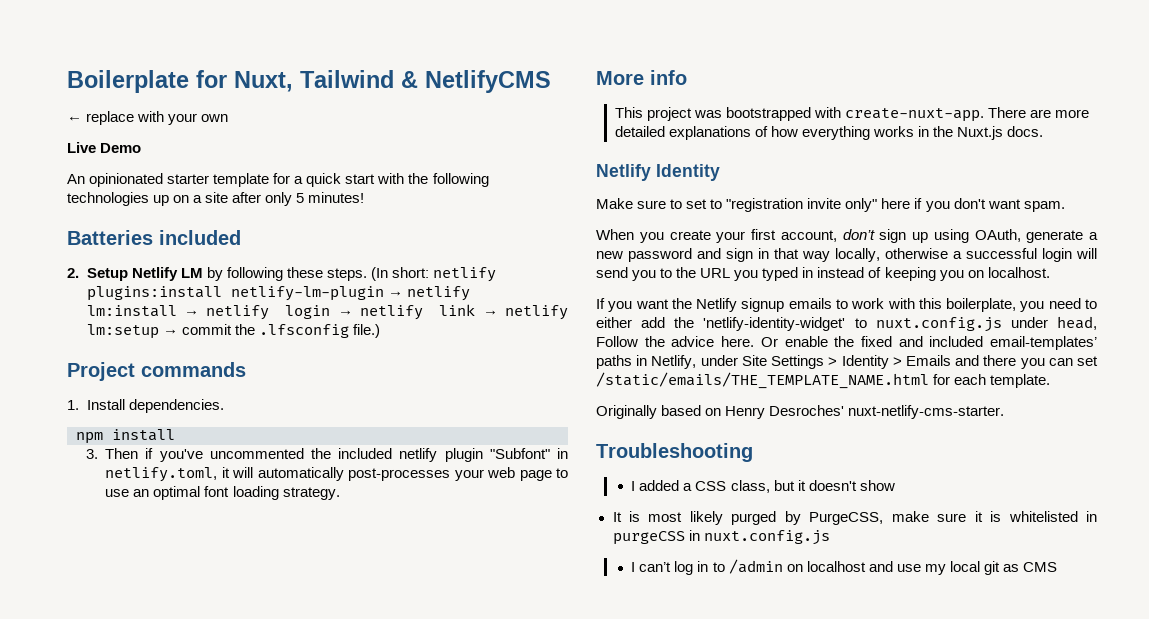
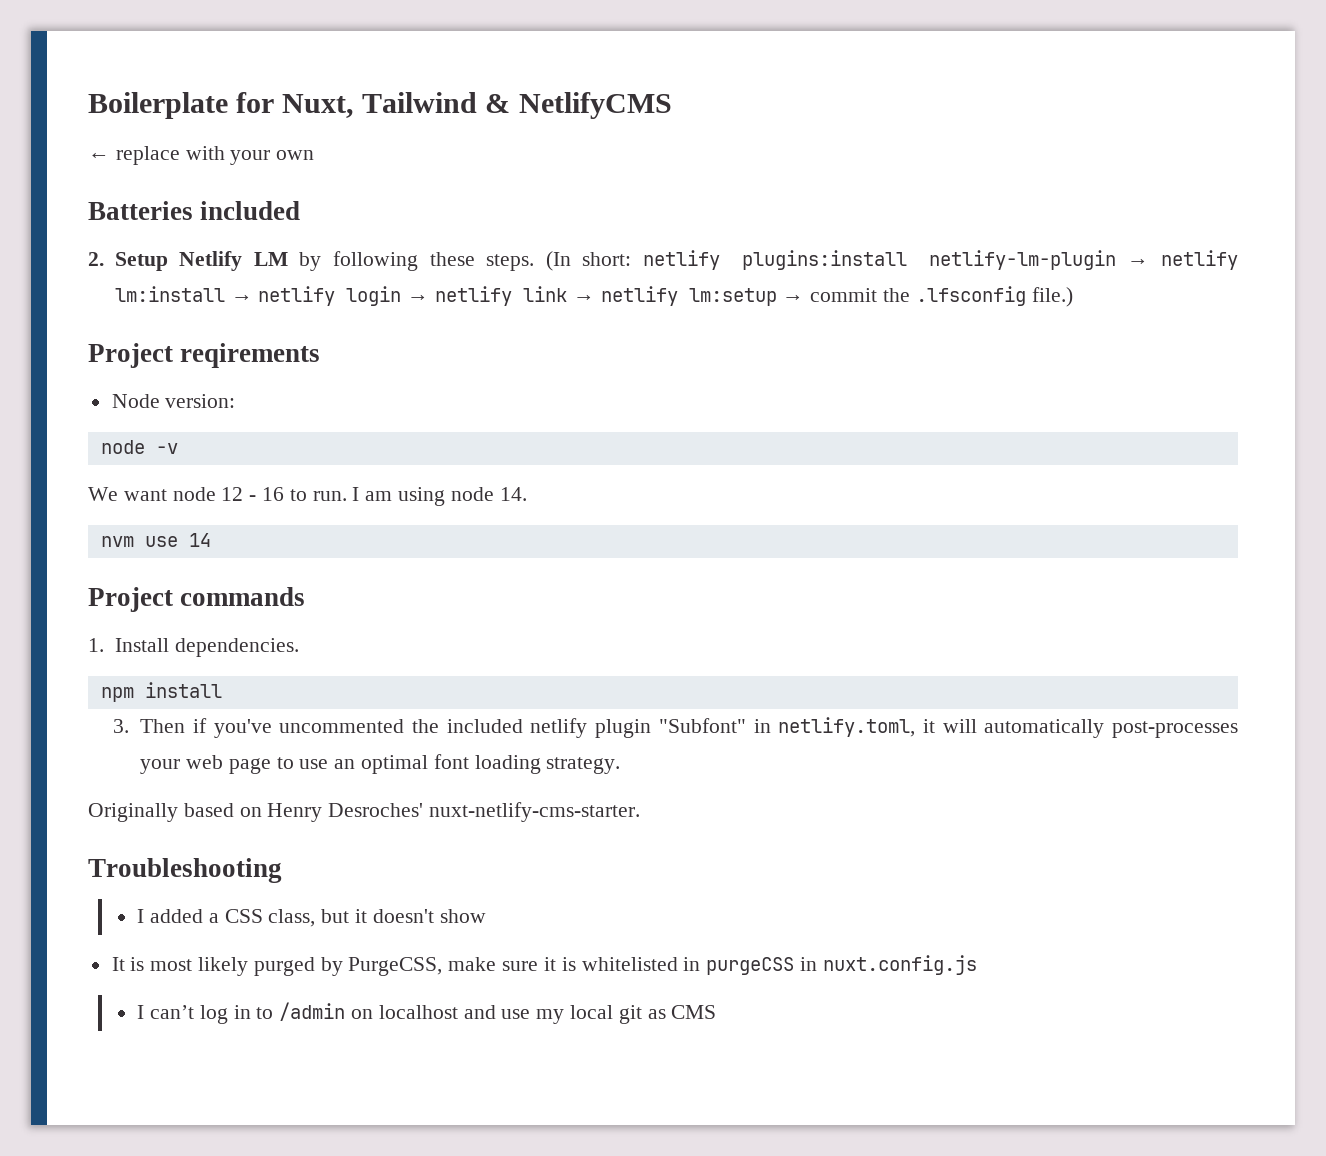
[67,142,142,153] [67,173,489,187] [67,192,365,206] // Live Demo // An opinionated starter template for a quick start with the following technologies up on a site after only 5 minutes! -> (315, 155) none
(380, 331) none -> [88,343,321,368] [111,394,236,408] [100,440,178,454] [88,487,527,506] [100,533,211,547] // Project reqirements // Node version: // node -v // We want node 12 - 16 to run. I am using node 14. // nvm use 14
[596,70,687,85] [614,107,1090,122] [614,126,1044,140] [596,164,720,181] [596,198,1065,212] [596,229,1098,243] [596,248,1097,262] [596,267,1050,281] [596,298,1097,312] [596,316,1097,332] [596,336,1097,350] [596,355,1098,369] [596,372,1051,389] // More info // This project was bootstrapped with create-nuxt-app. There are more detailed explanations of how everything works in the Nuxt.js docs. // Netlify Identity // Make sure to set to "registration invite only" here if you don't want spam. // When you create your first account, don’t sign up using OAuth, generate a new password and sign in that way locally, otherwise a successful login will send you to the URL you typed in instead of keeping you on localhost. // If you want the Netlify signup emails to work with this boilerplate, you need to either add the 'netlify-identity-widget' to nuxt.config.js under head, Follow the advice here. Or enable the fixed and included email-templates’ paths in Netlify, under Site Settings > Identity > Emails and there you can set /static/emails/THE_TEMPLATE_NAME.html for each template. -> (621, 765) none

